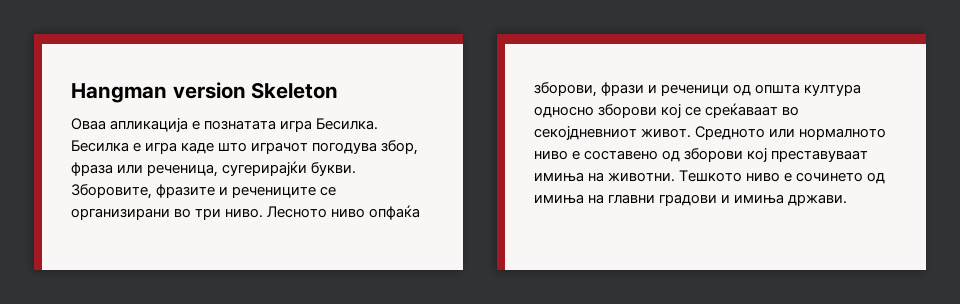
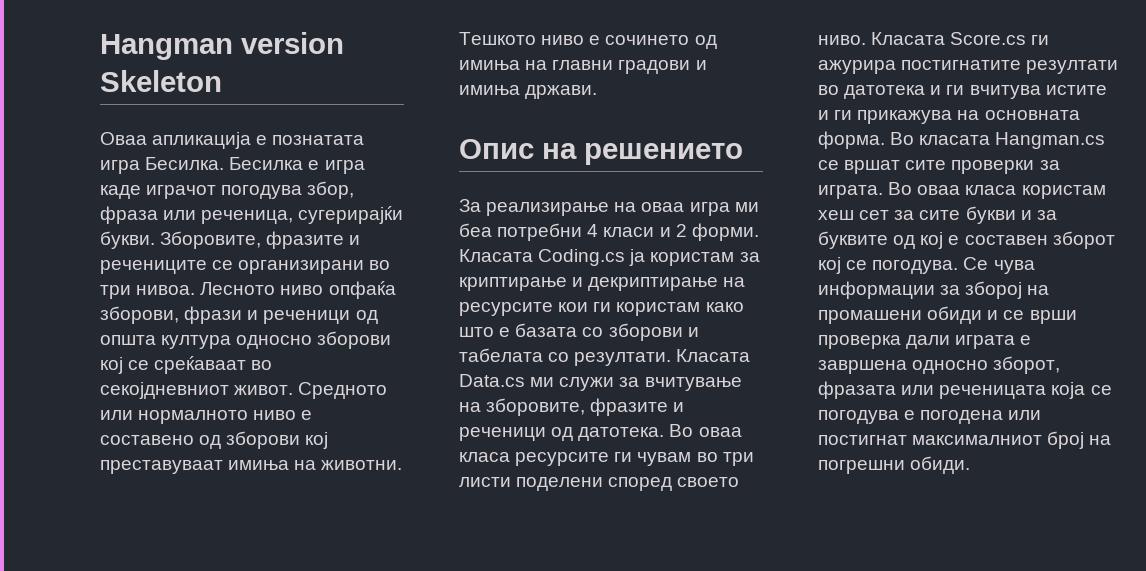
[218,142,248,152] што -> (141, 192) none
[225,208,264,218] ниво. -> [136,285,196,295] нивоа.
(848, 200) none -> [459,139,743,165] [459,199,759,216] [459,223,759,241] [459,249,760,266] [459,277,746,291] [459,302,744,316] [459,323,699,341] [459,348,751,366] [459,374,742,391] [459,398,685,416] [459,424,742,441] [459,452,754,466] [459,477,740,491] [818,32,1050,45] [818,60,1119,74] [818,85,1107,99] [818,110,1080,124] [818,131,1106,149] [818,160,1060,174] [818,182,1106,199] [818,206,1057,224] [818,231,1115,249] [818,257,1035,274] [818,281,1050,299] [818,306,1077,324] [818,335,1032,349] [818,356,1061,374] [818,381,1112,399] [818,410,1042,424] [818,431,1112,449] [818,456,971,474] // Опис на решението // За реализирање на оваа игра ми беа потребни 4 класи и 2 форми. Класата Coding.cs ја користам за криптирање и декриптирање на ресурсите кои ги користам како што е базата со зборови и табелата со резултати. Класата Data.cs ми служи за вчитување на зборовите, фразите и реченици од датотека. Во оваа класа ресурсите ги чувам во три листи поделени според своето ниво. Класата Score.cs ги ажурира постигнатите резултати во датотека и ги вчитува истите и ги прикажува на основната форма. Во класата Hangman.cs се вршат сите проверки за играта. Во оваа класа користам хеш сет за сите букви и за буквите од кој е составен зборот кој се погодува. Се чува информации за зборој на промашени обиди и се врши проверка дали играта е завршена односно зборот, фразата или реченицата која се погодува е погодена или постигнат максималниот број на погрешни обиди.

